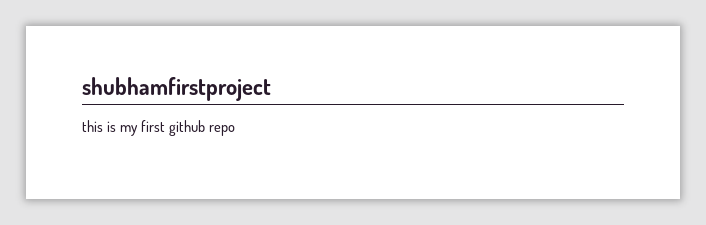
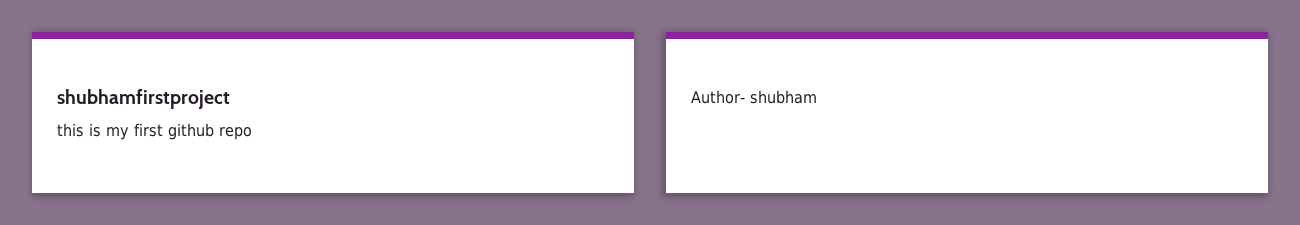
(235, 130) none -> [691,90,817,104] // Author- shubham

